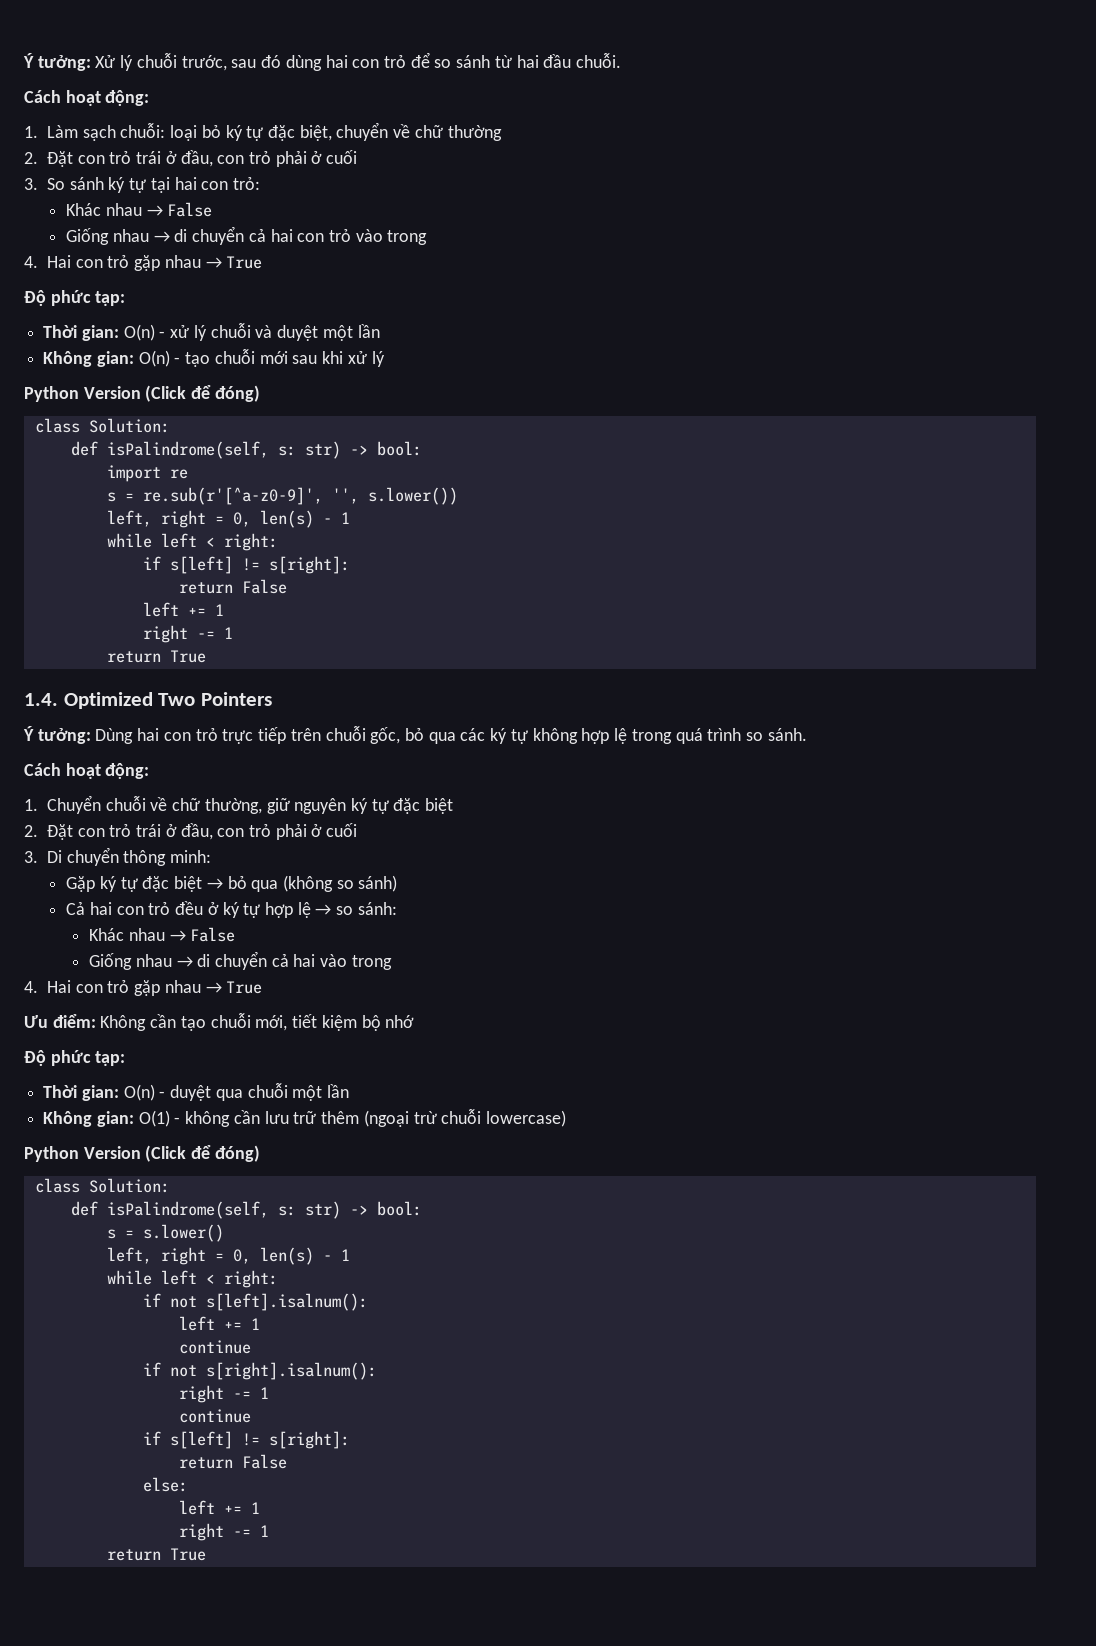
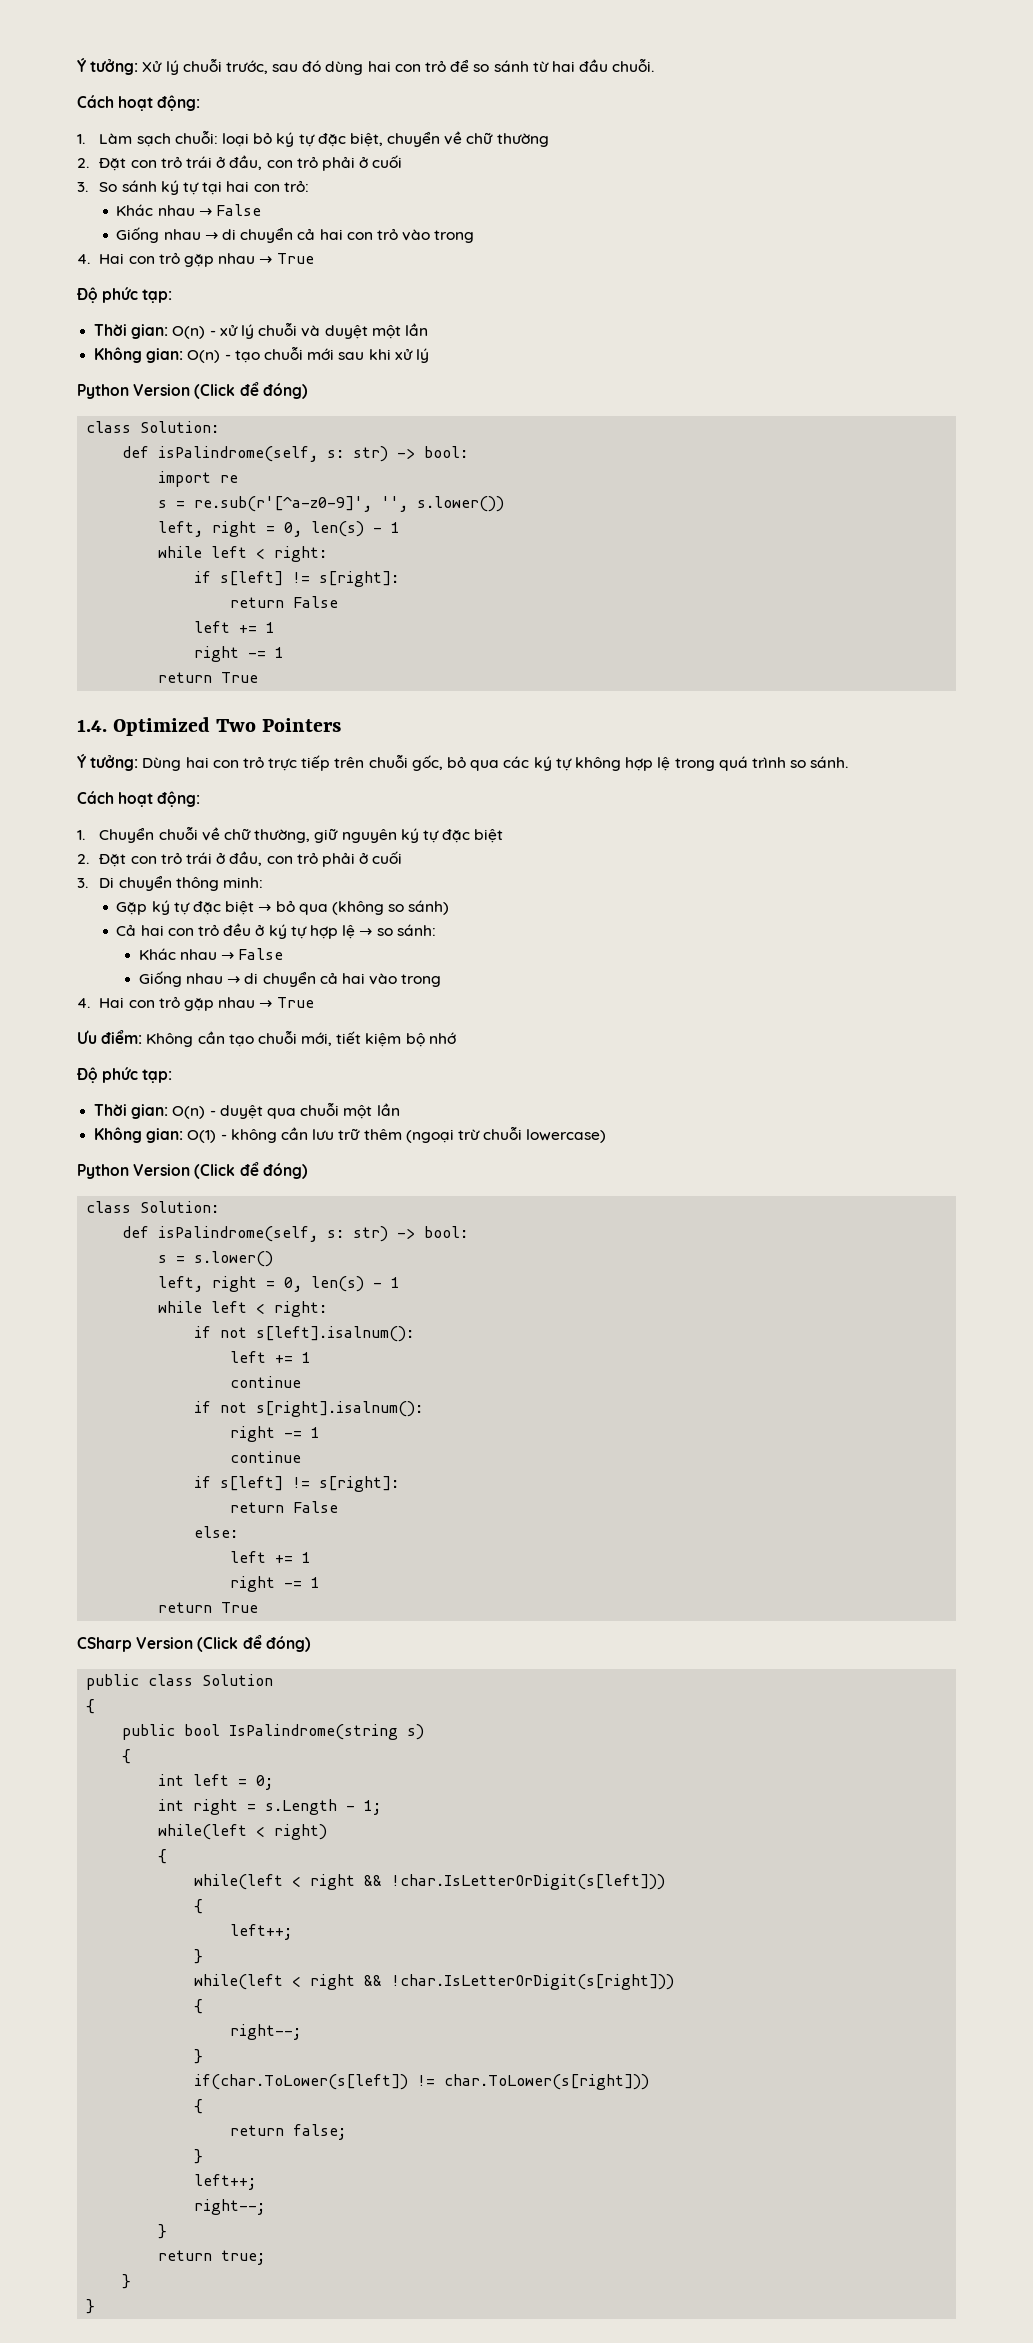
(206, 1554) none -> [77,1635,311,1652] [86,1674,274,1690] [86,1699,96,1714] [122,1724,425,1740] [122,1749,132,1764] [158,1774,274,1790] [158,1799,382,1815] [158,1824,328,1840] [158,1849,168,1864] [194,1874,666,1890] [194,1899,204,1914] [230,1924,293,1940] [194,1949,204,1964] [194,1974,675,1990] [194,1999,204,2014] [230,2024,302,2040] [194,2049,204,2064] [194,2074,650,2090] [194,2099,204,2114] [230,2124,347,2140] [194,2149,204,2164] [194,2174,257,2190] [194,2199,266,2215] [158,2224,168,2239] [158,2250,266,2265] [122,2274,132,2289] [86,2299,96,2314] // CSharp Version (Click để đóng) // public class Solution // { // public bool IsPalindrome(string s) // { // int left = 0; // int right = s.Length - 1; // while(left < right) // { // while(left < right && !char.IsLetterOrDigit(s[left])) // { // left++; // } // while(left < right && !char.IsLetterOrDigit(s[right])) // { // right--; // } // if(char.ToLower(s[left]) != char.ToLower(s[right])) // { // return false; // } // left++; // right--; // } // return true; // } // }

